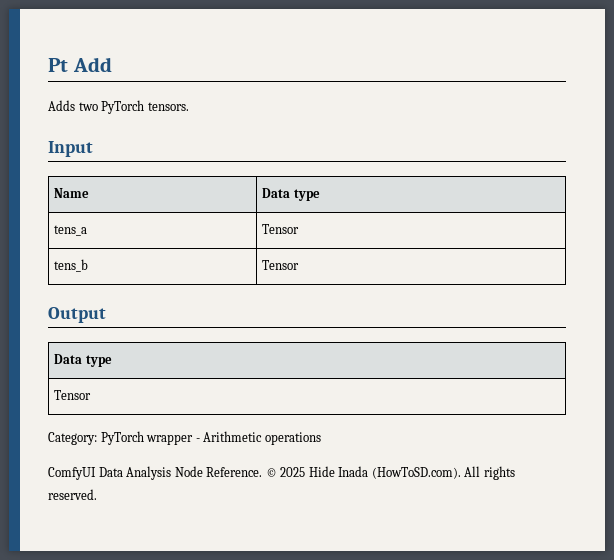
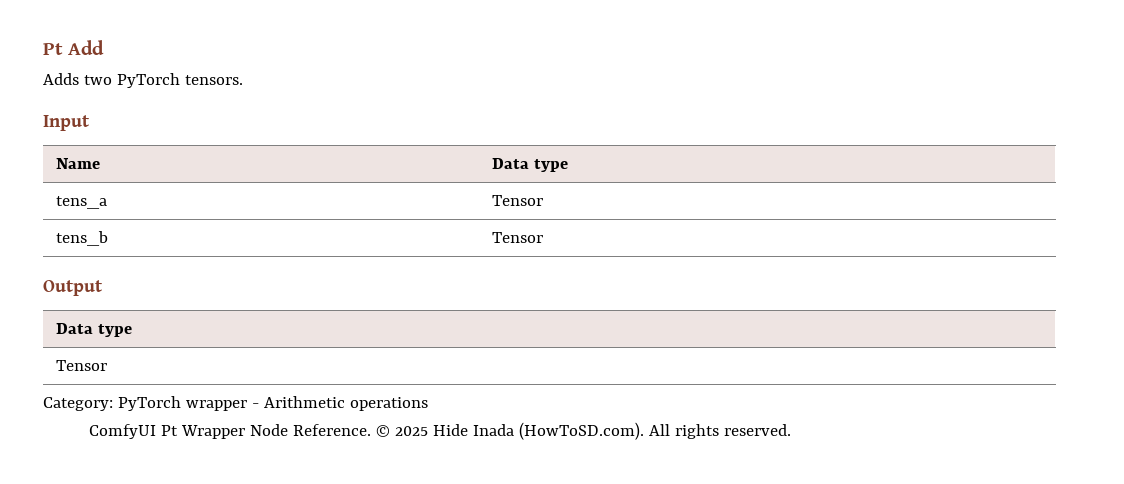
[98,466,172,480] Data Analysis -> [160,425,245,439] Pt Wrapper

